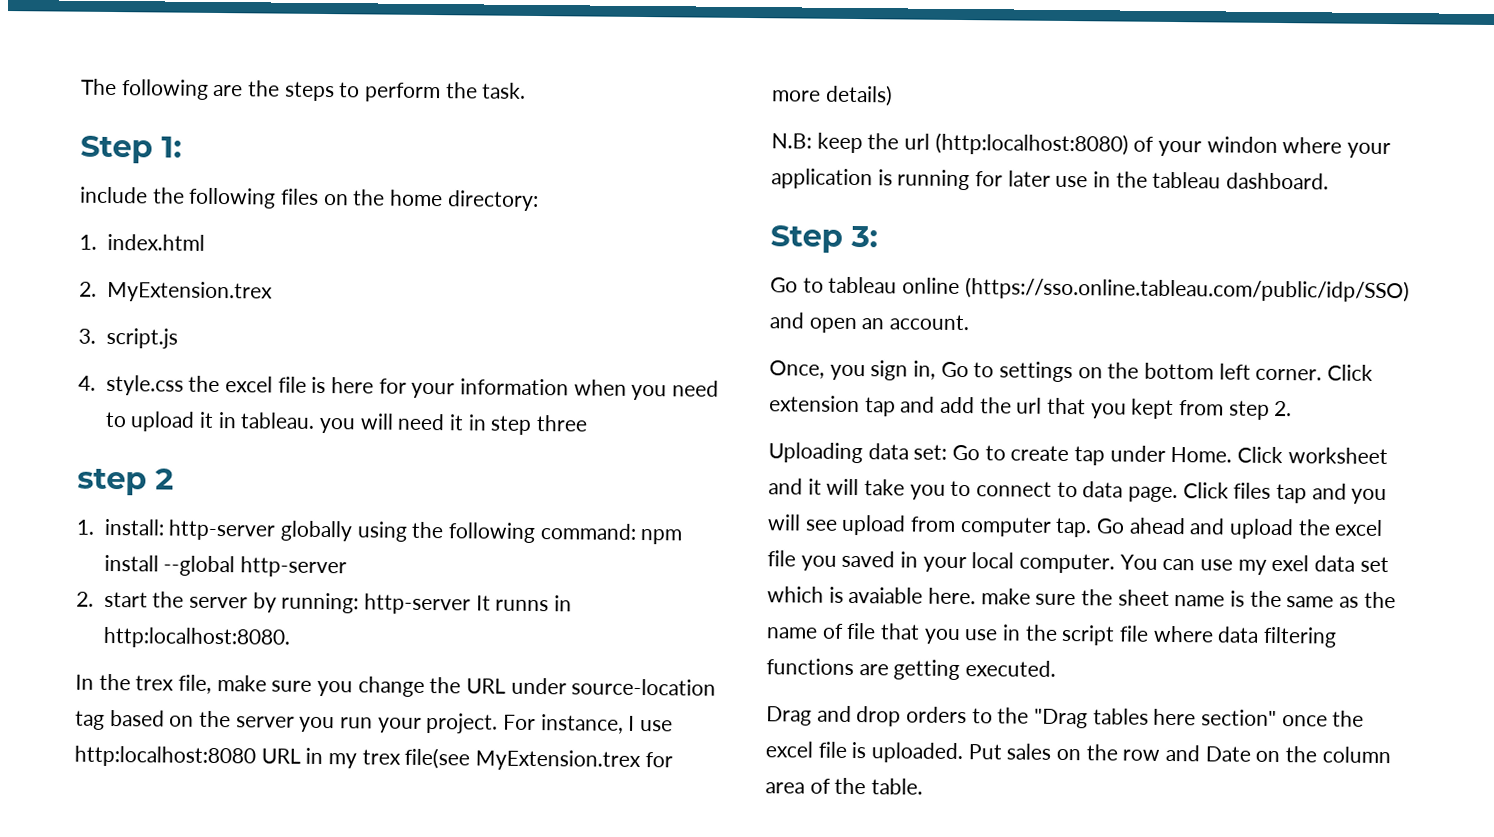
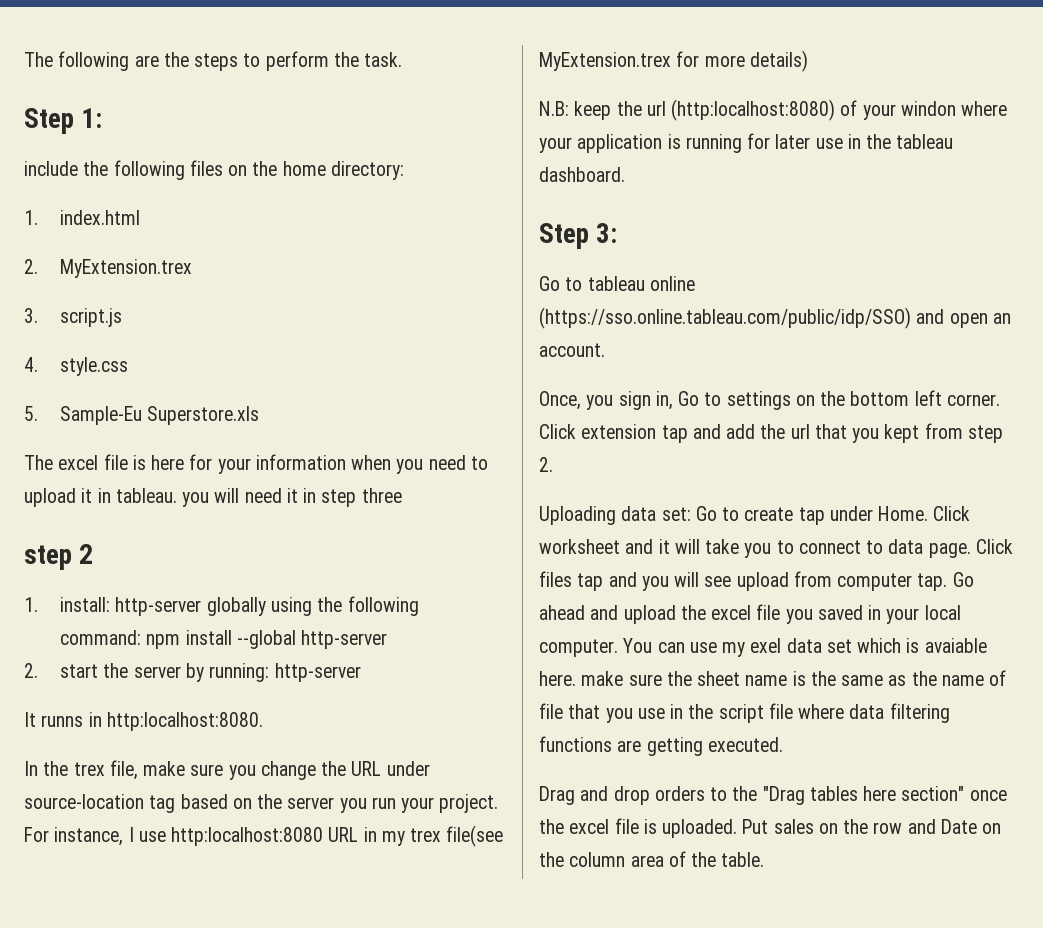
[188,375,221,393] the -> [24,406,260,425] [24,455,53,470] // 5. Sample-Eu Superstore.xls // The
(471, 604) none -> (361, 672) //

